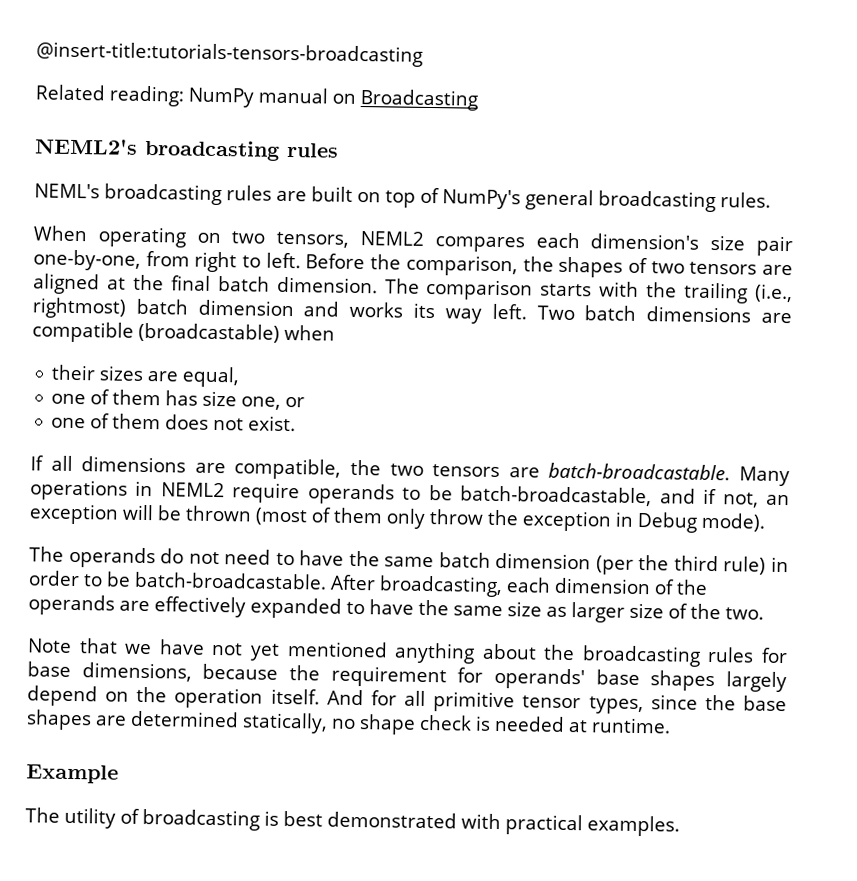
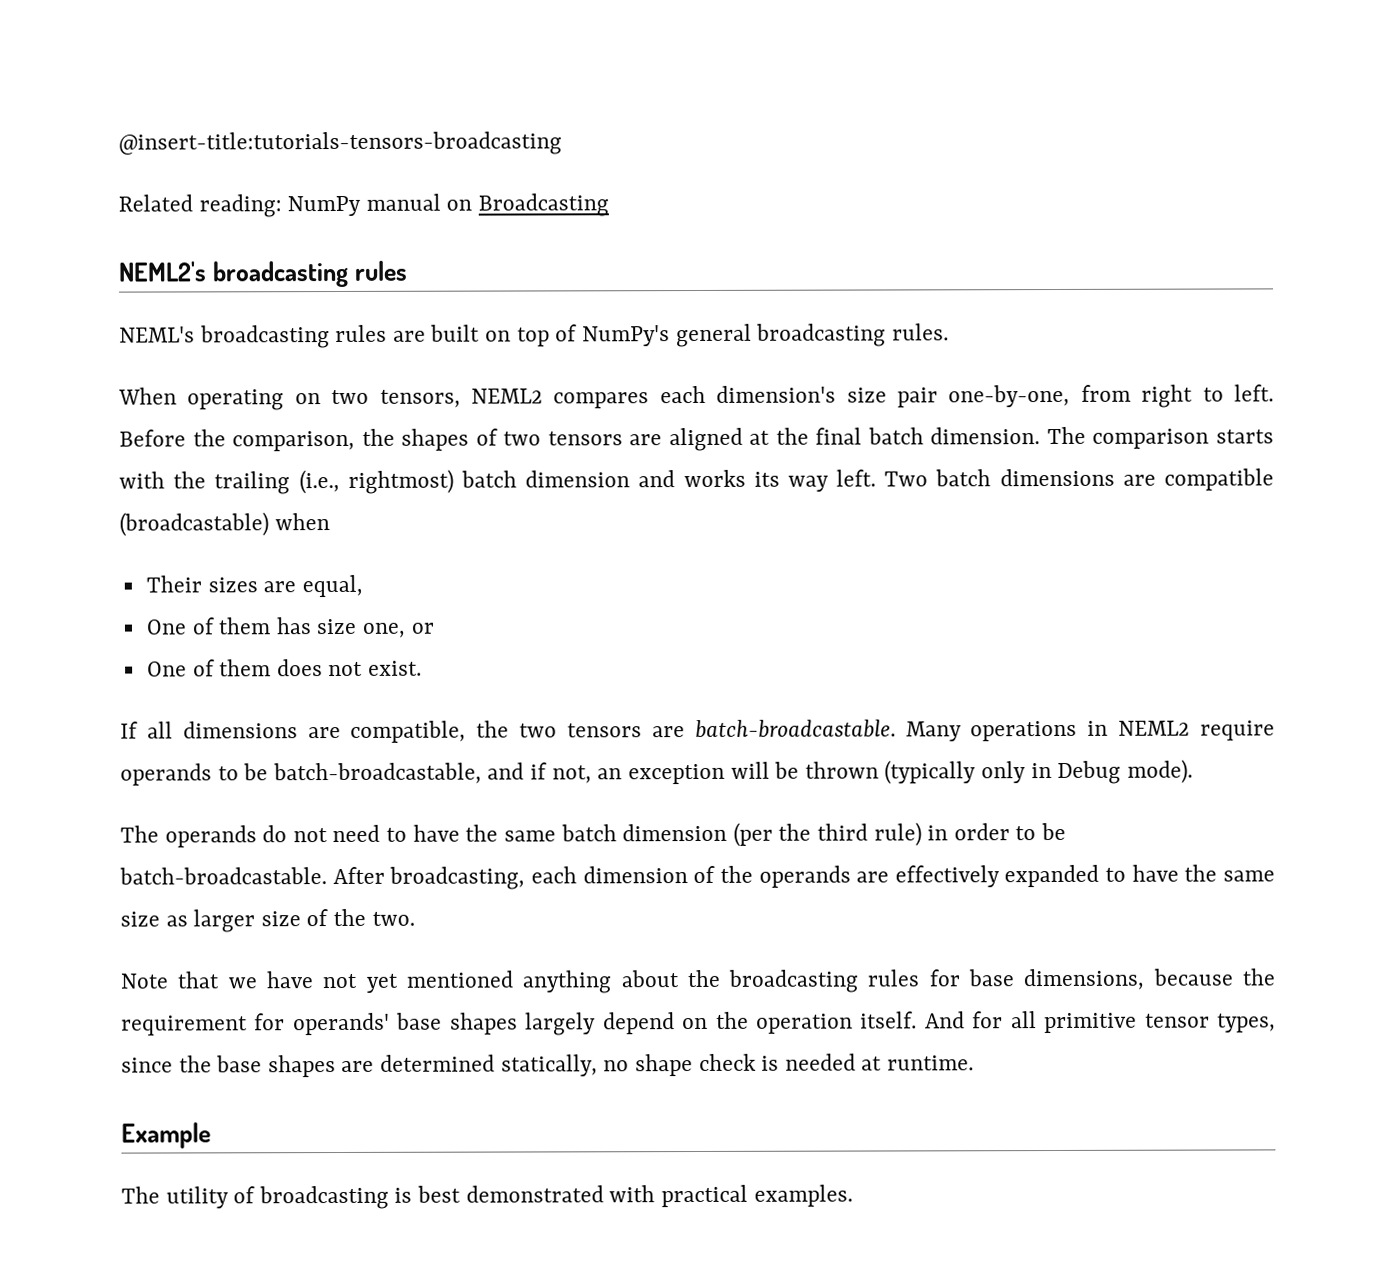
[51,364,97,381] their -> [145,575,202,593] Their
[51,393,87,405] one -> [145,619,186,635] One
[51,417,87,429] one -> [146,661,187,677] One
[255,507,612,532] (most of them only throw the exception -> [884,760,1026,785] (typically only

